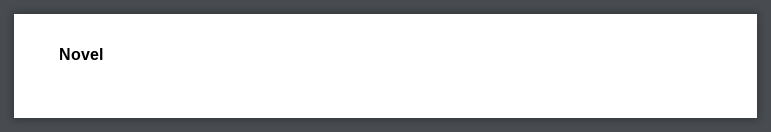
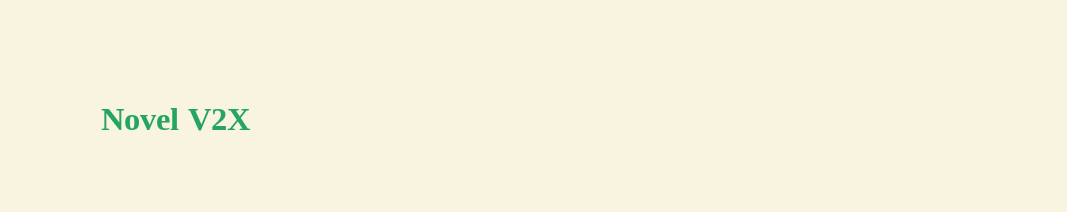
(103, 54) none -> [187,109,251,131] V2X

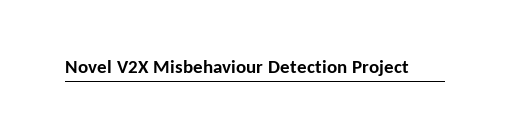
(251, 120) none -> [152,60,409,76] Misbehaviour Detection Project

